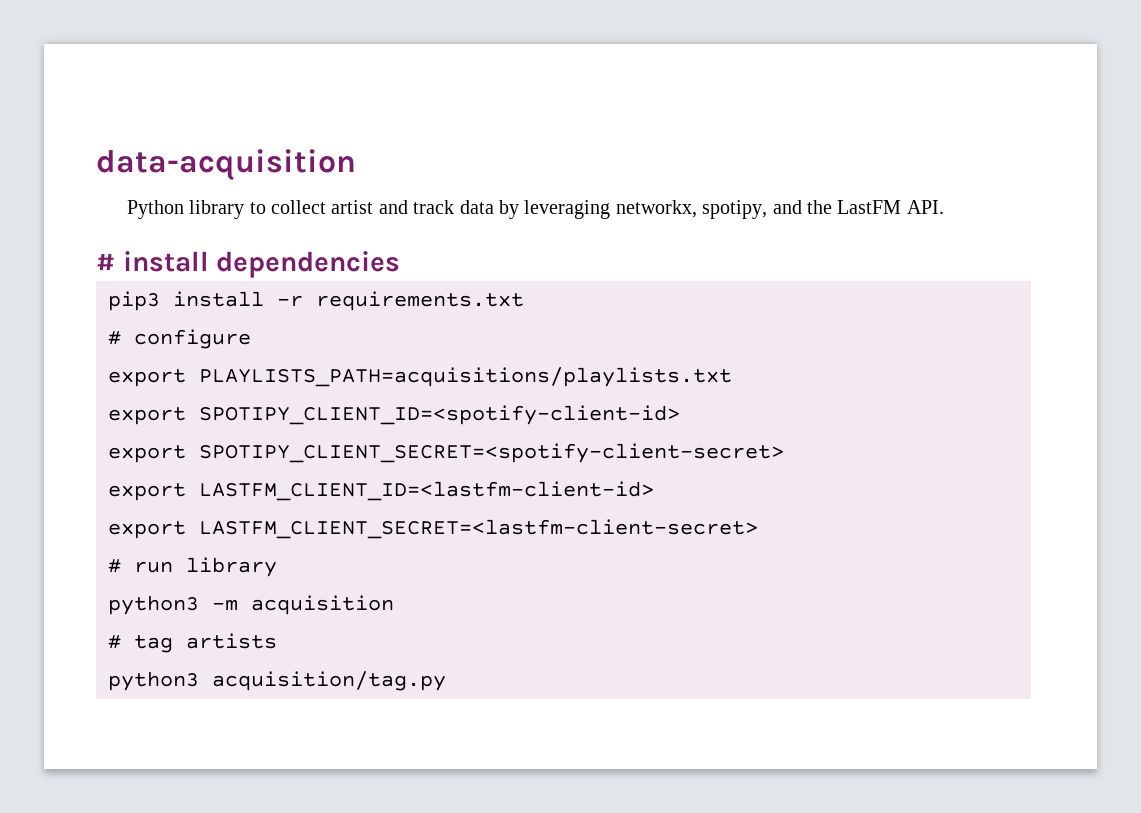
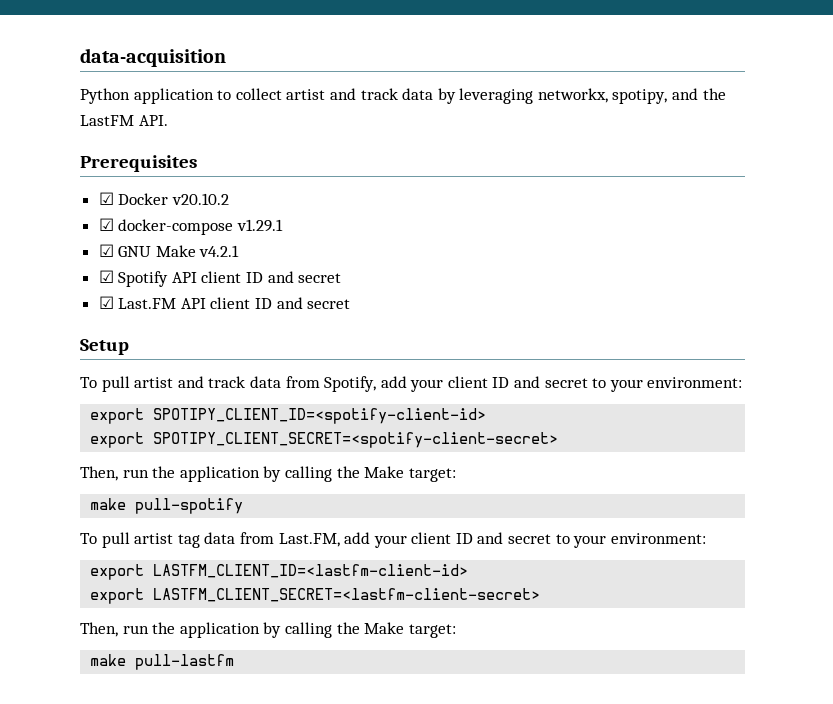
[189,200,245,219] library -> [133,88,214,104] application
[96,251,401,278] [108,291,524,311] [108,329,251,349] [108,367,732,387] [108,405,680,425] [108,443,784,463] [108,481,654,501] [108,519,758,539] [108,557,277,577] [108,595,394,615] [108,633,277,653] [108,671,446,691] # install dependencies // pip3 install -r requirements.txt // # configure // export PLAYLISTS_PATH=acquisitions/playlists.txt // export SPOTIPY_CLIENT_ID=<spotify-client-id> // export SPOTIPY_CLIENT_SECRET=<spotify-client-secret> // export LASTFM_CLIENT_ID=<lastfm-client-id> // export LASTFM_CLIENT_SECRET=<lastfm-client-secret> // # run library // python3 -m acquisition // # tag artists // python3 acquisition/tag.py -> [80,155,197,172] [98,192,229,205] [98,218,283,235] [98,244,240,257] [98,270,342,287] [98,296,351,309] [80,339,129,355] [80,376,743,392] [90,408,487,424] [90,432,559,448] [80,466,456,482] [90,498,244,514] [80,532,706,548] [90,564,469,580] [90,588,541,604] [80,622,456,638] [90,654,235,670] Prerequisites // ☑ Docker v20.10.2 // ☑ docker-compose v1.29.1 // ☑ GNU Make v4.2.1 // ☑ Spotify API client ID and secret // ☑ Last.FM API client ID and secret // Setup // To pull artist and track data from Spotify, add your client ID and secret to your environment: // export SPOTIPY_CLIENT_ID=<spotify-client-id> // export SPOTIPY_CLIENT_SECRET=<spotify-client-secret> // Then, run the application by calling the Make target: // make pull-spotify // To pull artist tag data from Last.FM, add your client ID and secret to your environment: // export LASTFM_CLIENT_ID=<lastfm-client-id> // export LASTFM_CLIENT_SECRET=<lastfm-client-secret> // Then, run the application by calling the Make target: // make pull-lastfm

